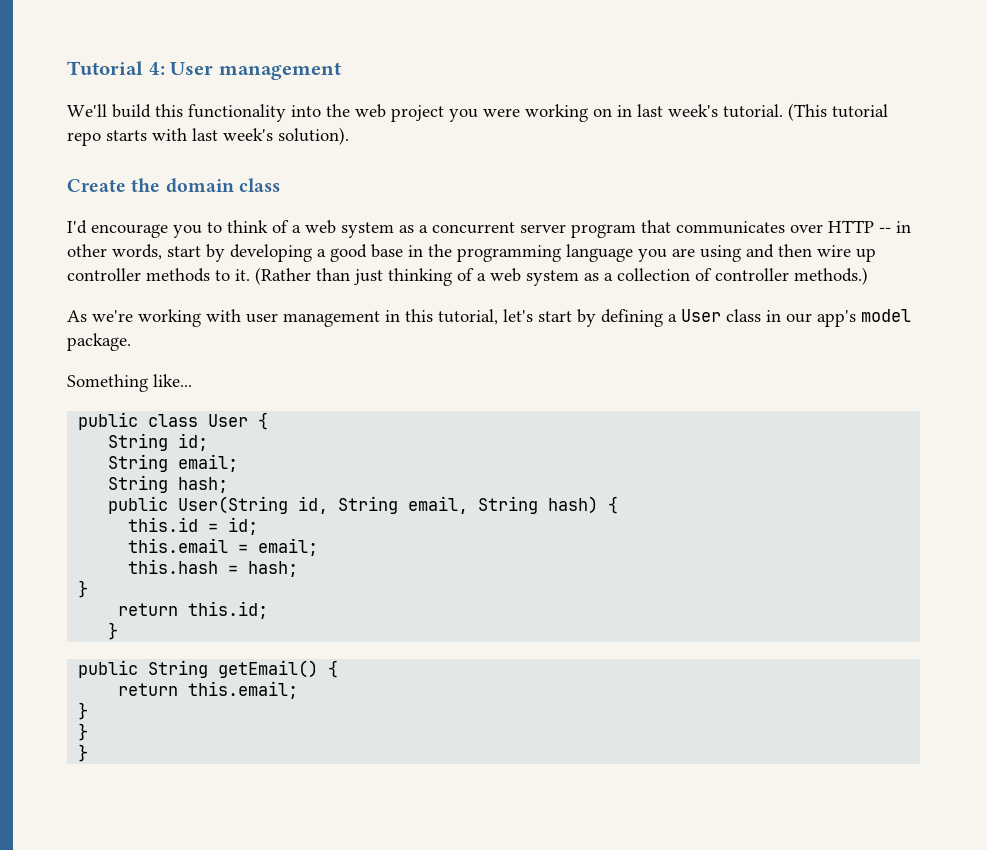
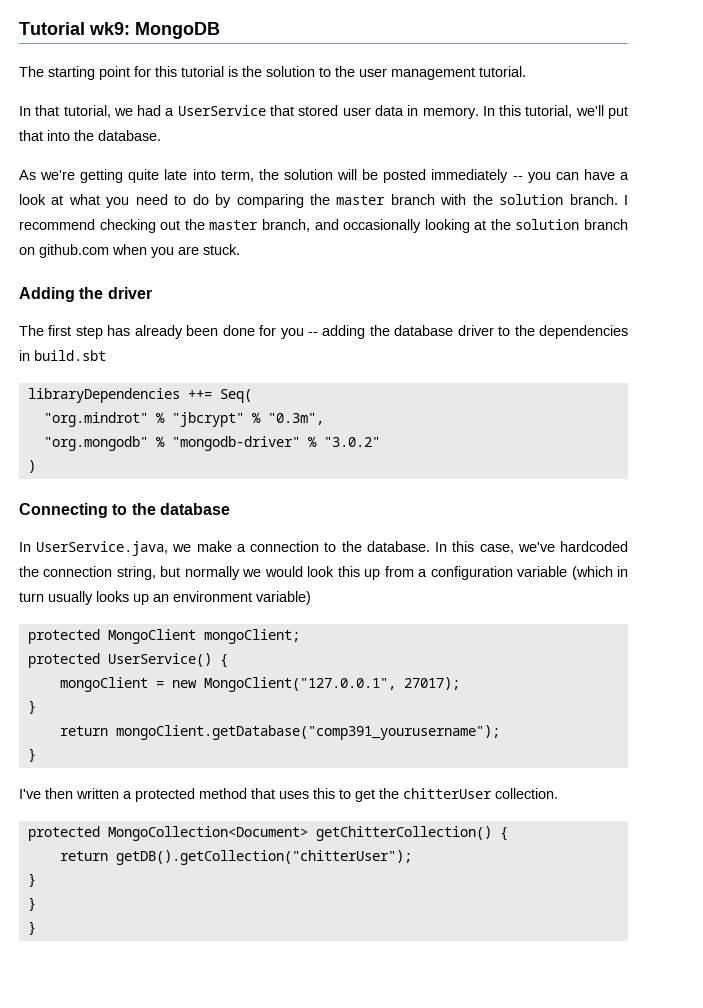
[148,62,341,80] [67,103,888,122] [67,127,349,146] [67,178,280,193] [67,220,911,238] [67,244,876,262] [67,267,868,286] [67,309,911,327] [67,333,131,351] [67,374,192,392] [78,412,269,430] [108,433,209,451] [108,454,239,472] [108,475,229,493] [108,496,619,514] [128,517,259,535] [128,538,319,556] [128,559,299,577] 4: User management // We'll build this functionality into the web project you were working on in last week's tutorial. (This tutorial repo starts with last week's solution). // Create the domain class // I'd encourage you to think of a web system as a concurrent server program that communicates over HTTP -- in other words, start by developing a good base in the programming language you are using and then wire up controller methods to it. (Rather than just thinking of a web system as a collection of controller methods.) // As we're working with user management in this tutorial, let's start by defining a User class in our app's model package. // Something like... // public class User { // String id; // String email; // String hash; // public User(String id, String email, String hash) { // this.id = id; // this.email = email; // this.hash = hash; -> [89,22,220,39] [19,66,526,80] [19,105,628,119] [19,130,161,141] [19,169,630,183] [19,194,628,208] [19,219,628,233] [19,244,240,258] [19,287,152,302] [19,325,628,339] [19,350,106,361] [27,388,252,403] [43,412,324,427] [43,436,380,451] [27,460,36,473] [19,503,230,518] [19,541,628,556] [19,566,628,580] [19,591,311,605] [27,629,300,644] [27,653,228,668] [59,677,460,692] wk9: MongoDB // The starting point for this tutorial is the solution to the user management tutorial. // In that tutorial, we had a UserService that stored user data in memory. In this tutorial, we'll put that into the database. // As we're getting quite late into term, the solution will be posted immediately -- you can have a look at what you need to do by comparing the master branch with the solution branch. I recommend checking out the master branch, and occasionally looking at the solution branch on github.com when you are stuck. // Adding the driver // The first step has already been done for you -- adding the database driver to the dependencies in build.sbt // libraryDependencies ++= Seq( // "org.mindrot" % "jbcrypt" % "0.3m", // "org.mongodb" % "mongodb-driver" % "3.0.2" // ) // Connecting to the database // In UserService.java, we make a connection to the database. In this case, we've hardcoded the connection string, but normally we would look this up from a configuration variable (which in turn usually looks up an environment variable) // protected MongoClient mongoClient; // protected UserService() { // mongoClient = new MongoClient("127.0.0.1", 27017);
[188,601,269,619] [108,622,119,640] [78,660,319,678] this.id; // } // public String getEmail() -> [115,725,500,740] [27,748,36,762] [19,788,558,802] [27,826,492,841] mongoClient.getDatabase("comp391_yourusername"); // } // I've then written a protected method that uses this to get the chitterUser collection. // protected MongoCollection<Document> getChitterCollection()
[188,681,299,699] this.email; -> [115,850,412,865] getDB().getCollection("chitterUser");

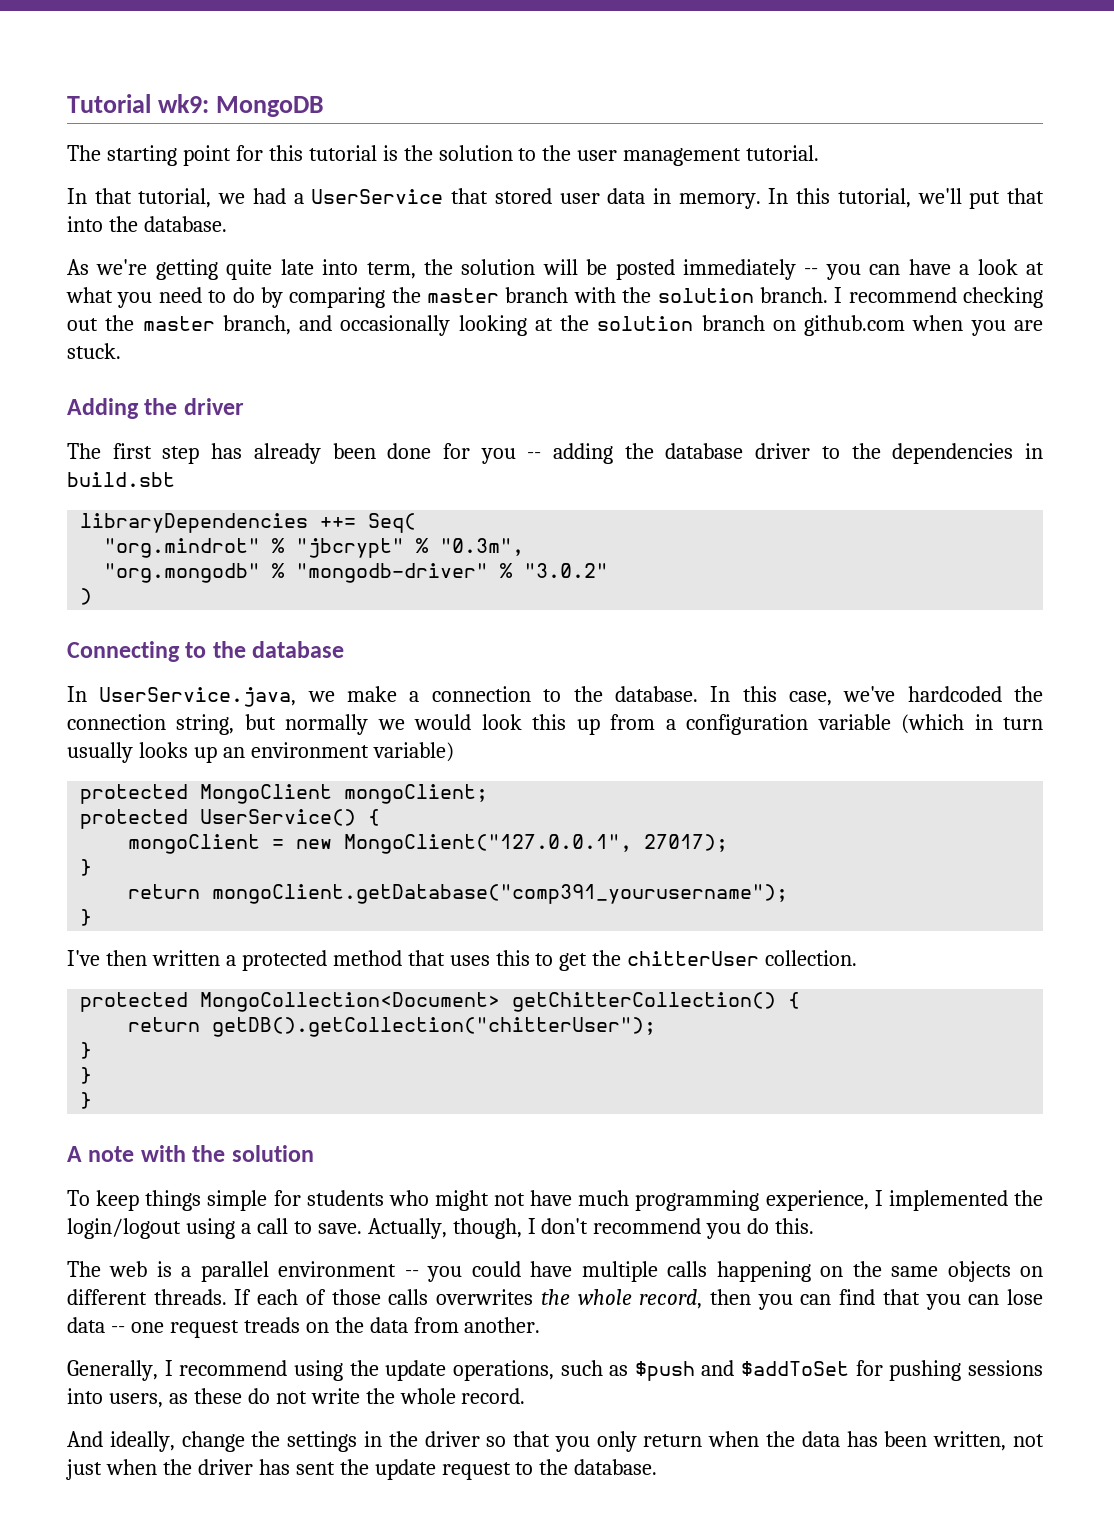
(36, 928) none -> [67,1145,314,1162] [67,1190,1043,1211] [67,1218,815,1239] [67,1261,1044,1282] [67,1289,1043,1310] [67,1317,541,1338] [67,1360,1043,1381] [67,1388,526,1408] [67,1431,1044,1452] [66,1459,658,1480] // A note with the solution // To keep things simple for students who might not have much programming experience, I implemented the login/logout using a call to save. Actually, though, I don't recommend you do this. // The web is a parallel environment -- you could have multiple calls happening on the same objects on different threads. If each of those calls overwrites the whole record, then you can find that you can lose data -- one request treads on the data from another. // Generally, I recommend using the update operations, such as $push and $addToSet for pushing sessions into users, as these do not write the whole record. // And ideally, change the settings in the driver so that you only return when the data has been written, not just when the driver has sent the update request to the database.

